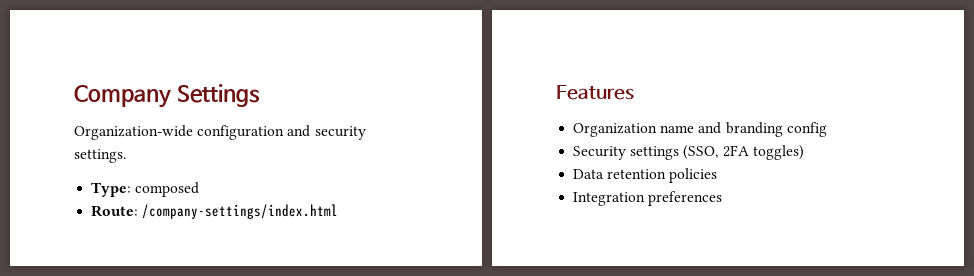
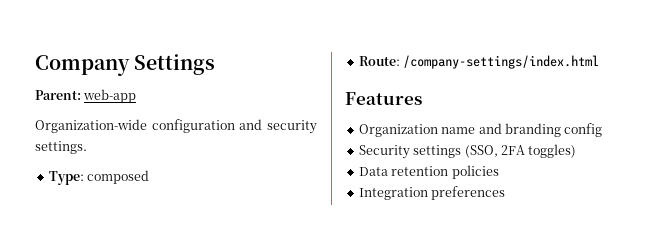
(260, 95) none -> [35,89,137,103] // Parent: web-app

